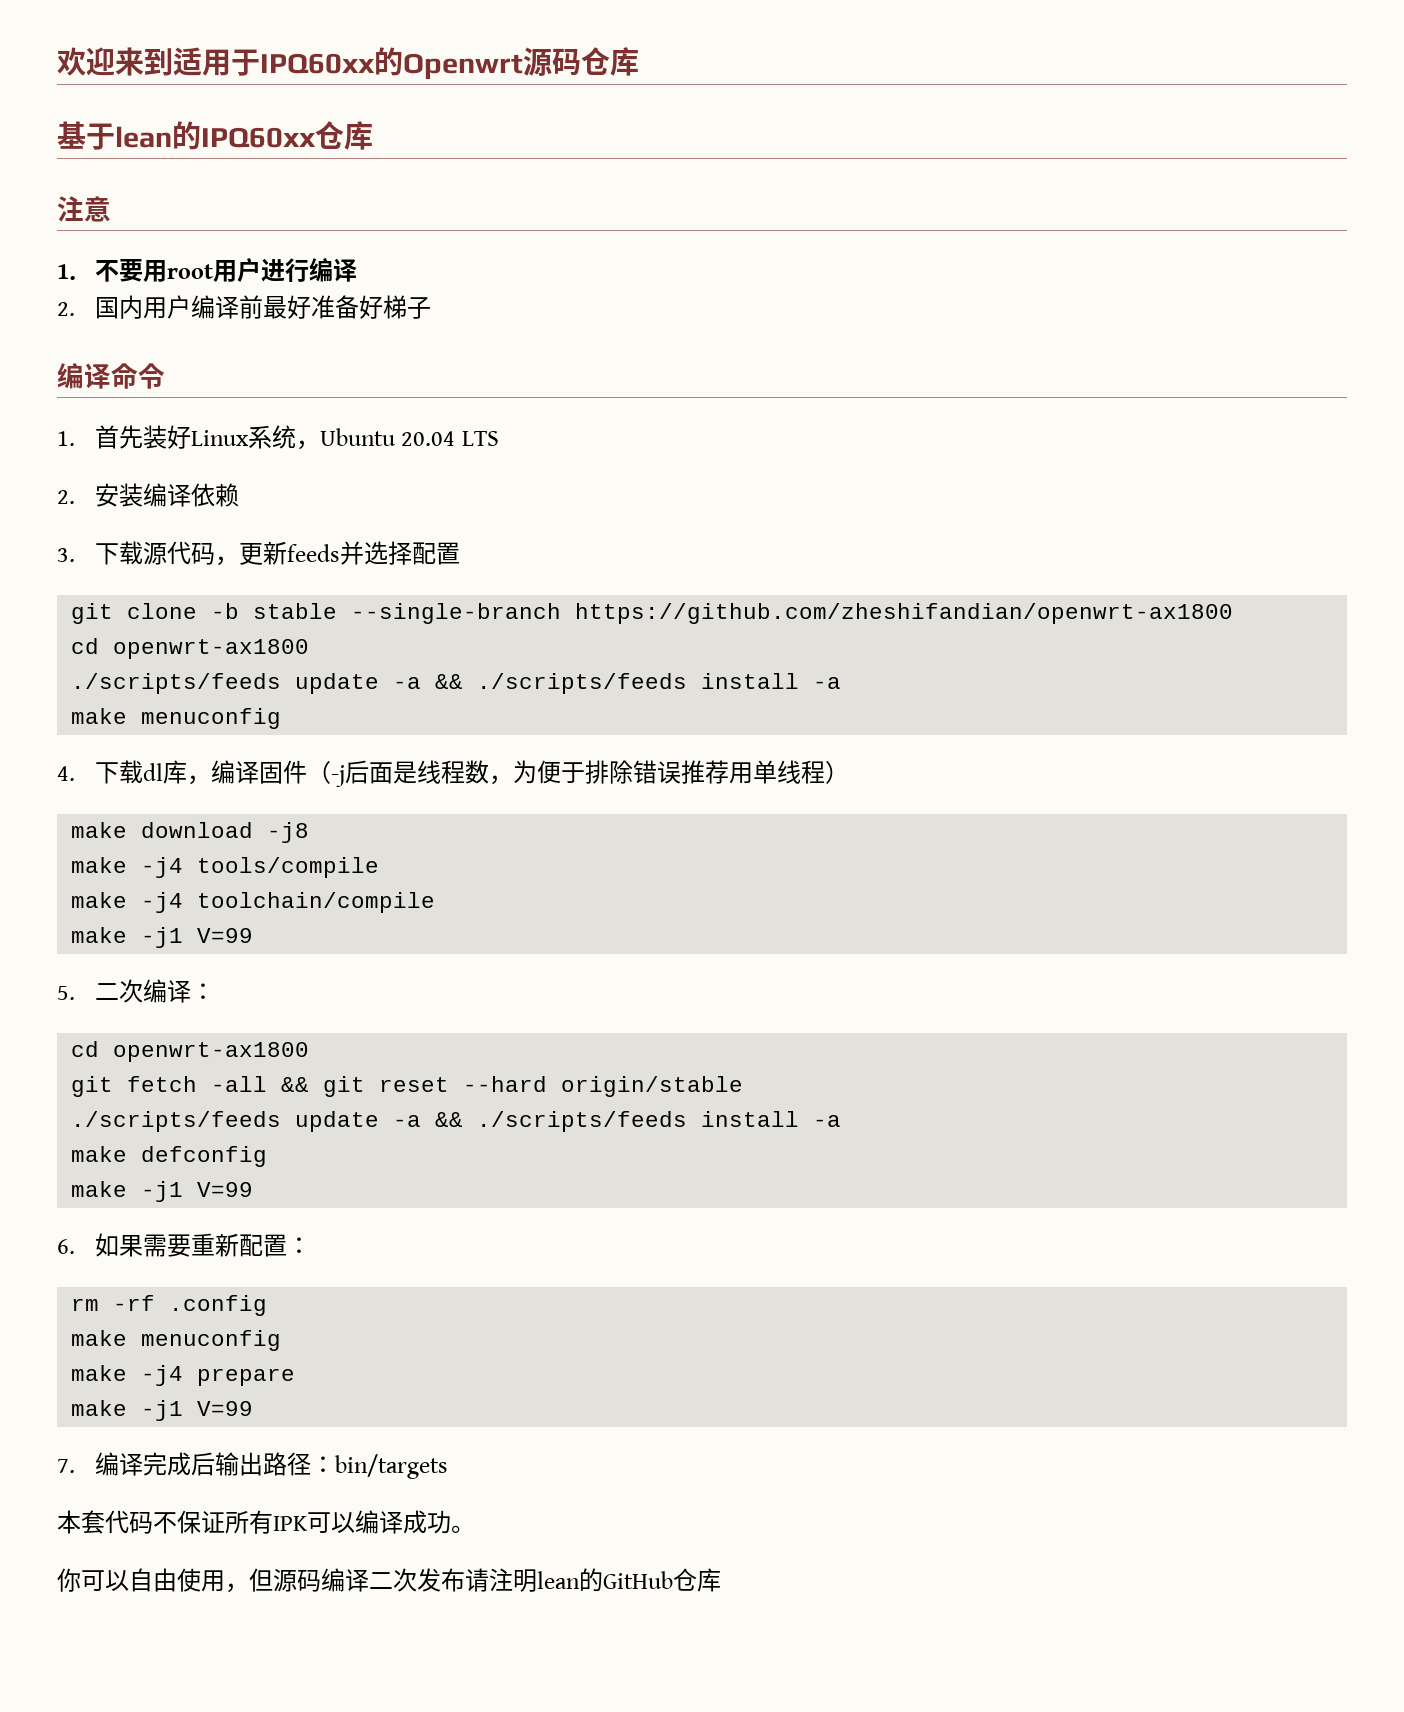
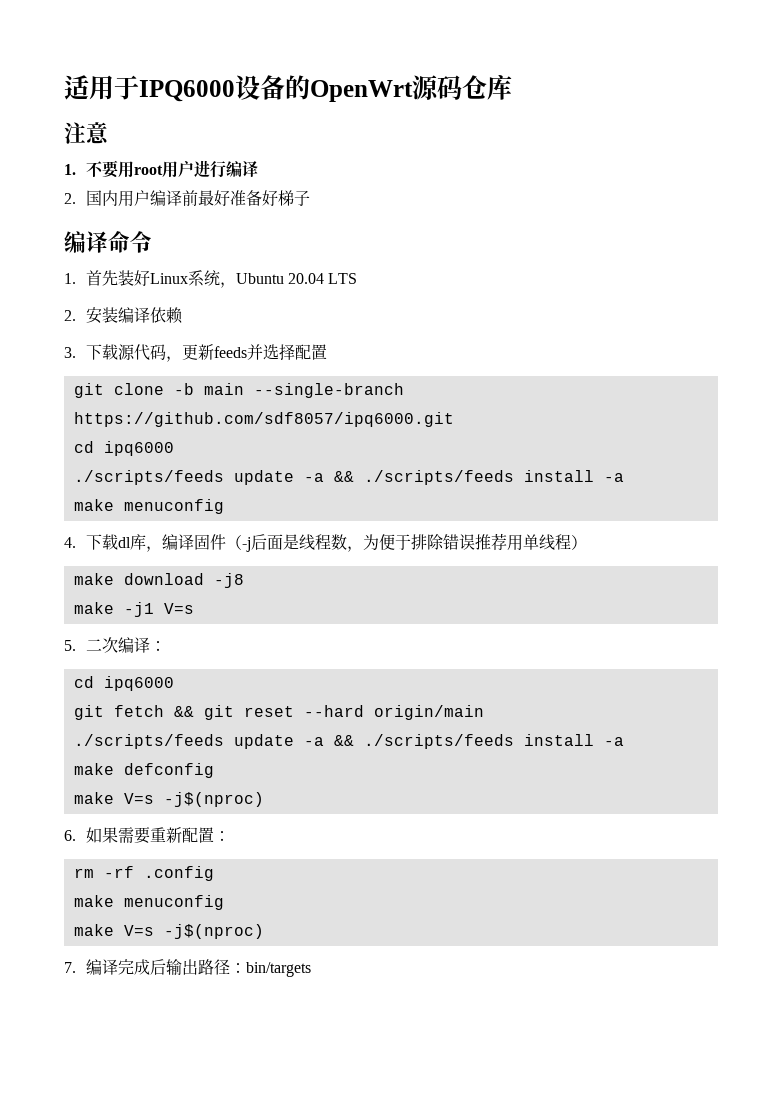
[57,47,639,80] [57,121,316,150] 欢迎来到适用于IPQ60xx的Openwrt源码仓库 // 基于lean的IPQ60xx -> [64,75,462,102] 适用于IPQ6000设备的OpenWrt源码
[253,603,1234,624] [71,638,310,659] stable --single-branch https://github.com/zheshifandian/openwrt-ax1800 // cd openwrt-ax1800 -> [203,383,404,398] [73,412,454,427] [73,441,174,456] main --single-branch https://github.com/sdf8057/ipq6000.git // cd ipq6000
[71,857,380,878] [71,892,436,913] [71,927,254,948] // make -j4 tools/compile // make -j4 toolchain/compile // make -j1 V=99 -> [73,602,194,617] // make -j1 V=s
[113,1042,310,1062] openwrt-ax1800 -> [103,676,174,691] ipq6000
[211,1076,268,1092] -all -> (164, 711) none
[561,1076,744,1097] origin/stable -> [373,705,484,720] origin/main
[141,1181,254,1202] -j1 V=99 -> [123,792,264,807] V=s -j$(nproc)
[141,1365,296,1386] [71,1400,254,1421] -j4 prepare // make -j1 V=99 -> [123,924,264,939] V=s -j$(nproc)
[57,1510,475,1534] [57,1568,721,1593] // 本套代码不保证所有IPK可以编译成功。 // 你可以自由使用，但源码编译二次发布请注明lean的GitHub仓库 -> (311, 969) none

